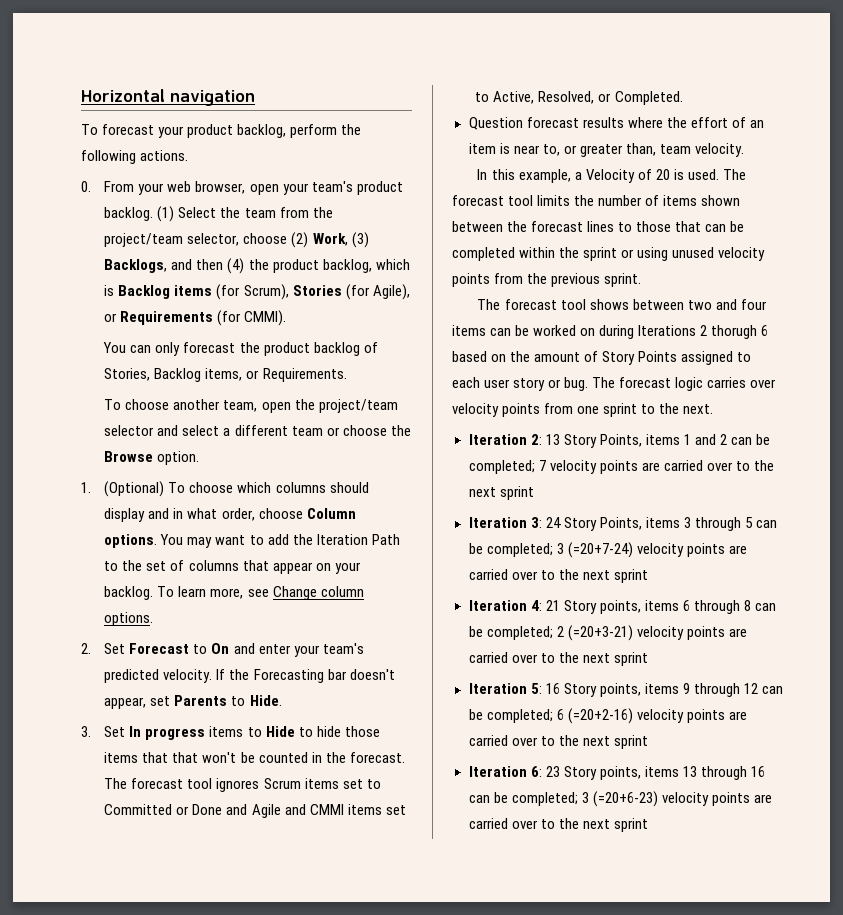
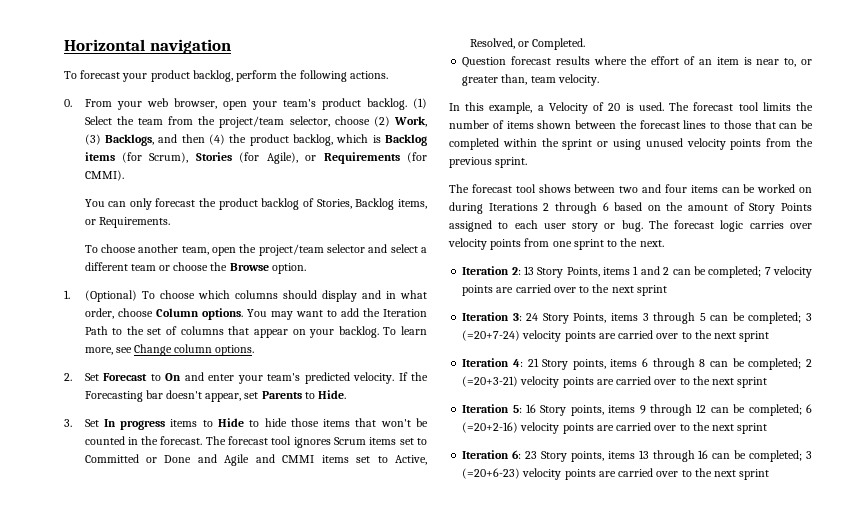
[172,752,199,763] that -> (377, 422) none
[711,325,758,339] thorugh -> [554,202,597,214] through

